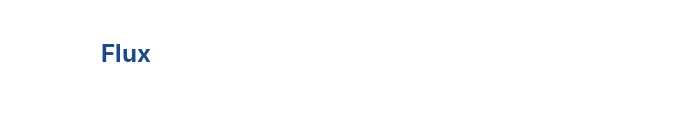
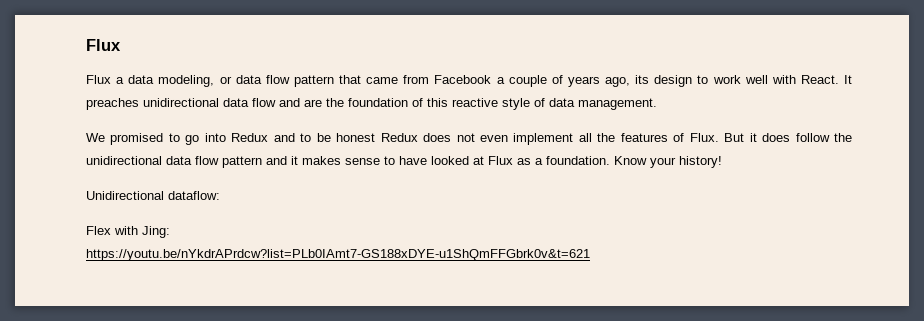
[101,44,151,62] Flux -> [86,39,121,51] [86,75,852,87] [86,98,657,110] [86,133,853,145] [86,156,722,168] [86,191,220,200] [86,226,170,238] [86,249,590,261] Flux // Flux a data modeling, or data flow pattern that came from Facebook a couple of years ago, its design to work well with React. It preaches unidirectional data flow and are the foundation of this reactive style of data management. // We promised to go into Redux and to be honest Redux does not even implement all the features of Flux. But it does follow the unidirectional data flow pattern and it makes sense to have looked at Flux as a foundation. Know your history! // Unidirectional dataflow: // Flex with Jing: // https://youtu.be/nYkdrAPrdcw?list=PLb0IAmt7-GS188xDYE-u1ShQmFFGbrk0v&t=621

